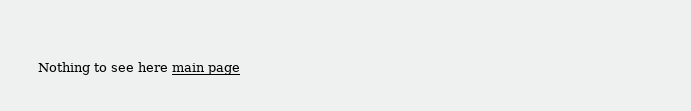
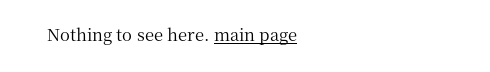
[138,62,168,72] here -> [167,27,210,41] here.

